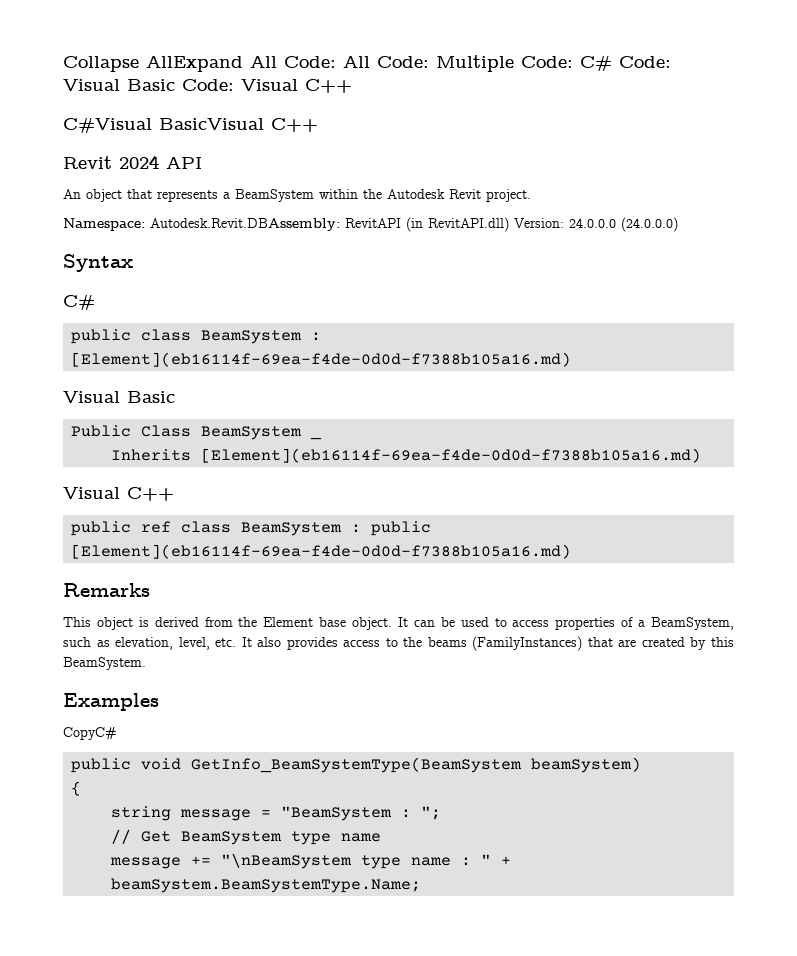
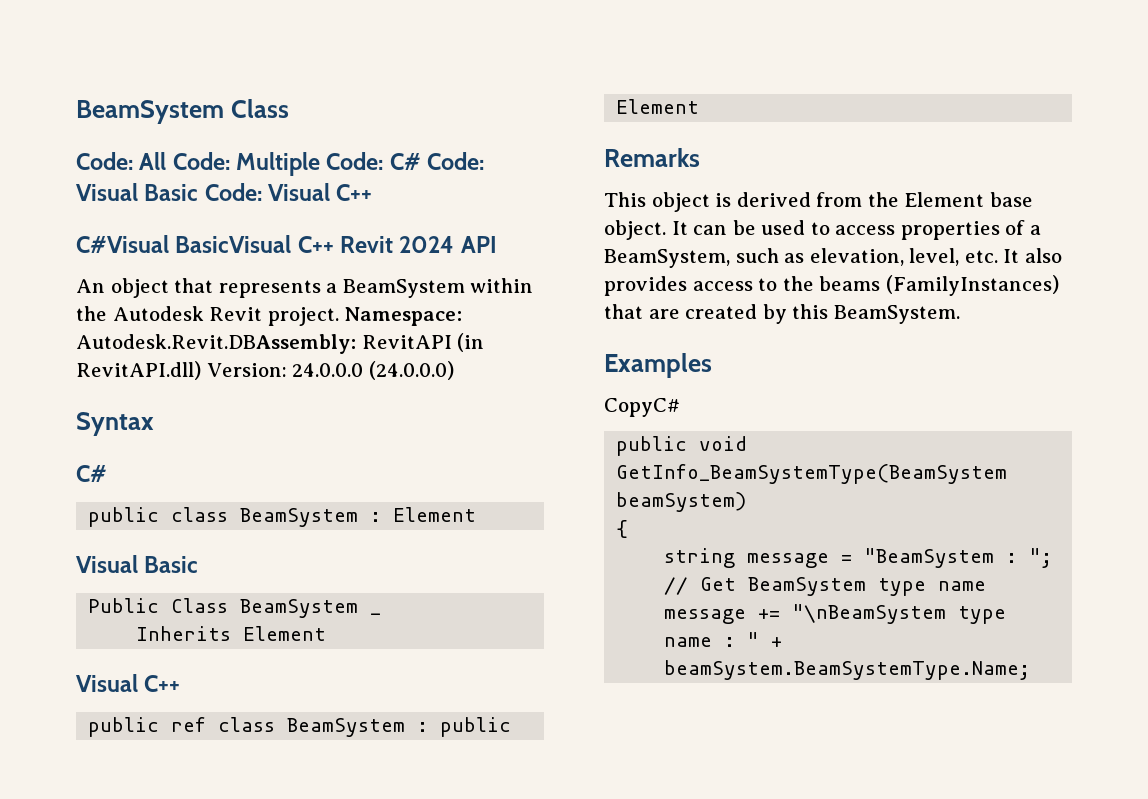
[63,56,277,72] Collapse AllExpand All -> [76,99,289,124] BeamSystem Class //
(318, 125) // -> (334, 244) none
(531, 195) // -> (339, 316) none
[71,352,572,367] [Element](eb16114f-69ea-f4de-0d0d-f7388b105a16.md) -> [393,507,477,522] Element
[201,448,702,463] [Element](eb16114f-69ea-f4de-0d0d-f7388b105a16.md) -> [243,626,327,641] Element
[71,544,572,559] [Element](eb16114f-69ea-f4de-0d0d-f7388b105a16.md) -> [616,99,700,114] Element

